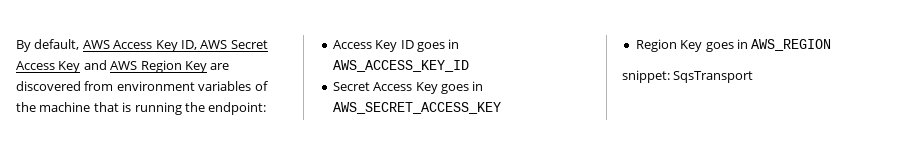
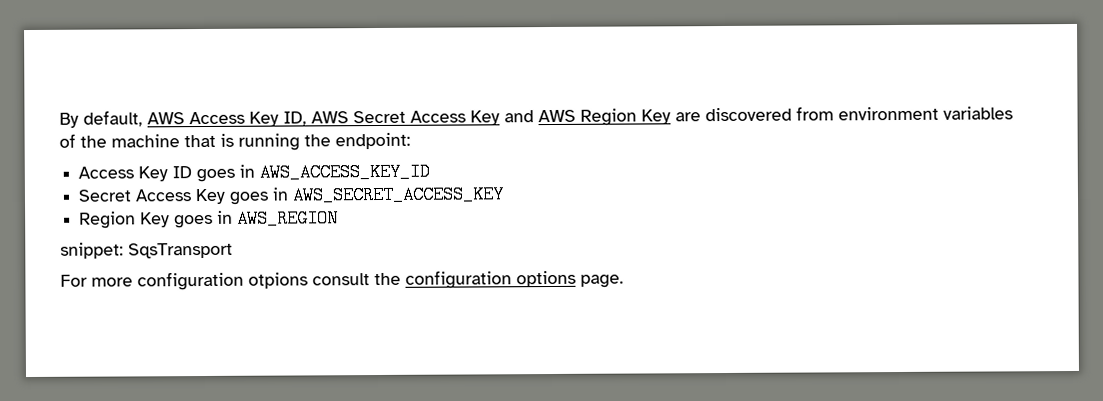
(754, 77) none -> [60,270,624,291] // For more configuration otpions consult the configuration options page.

